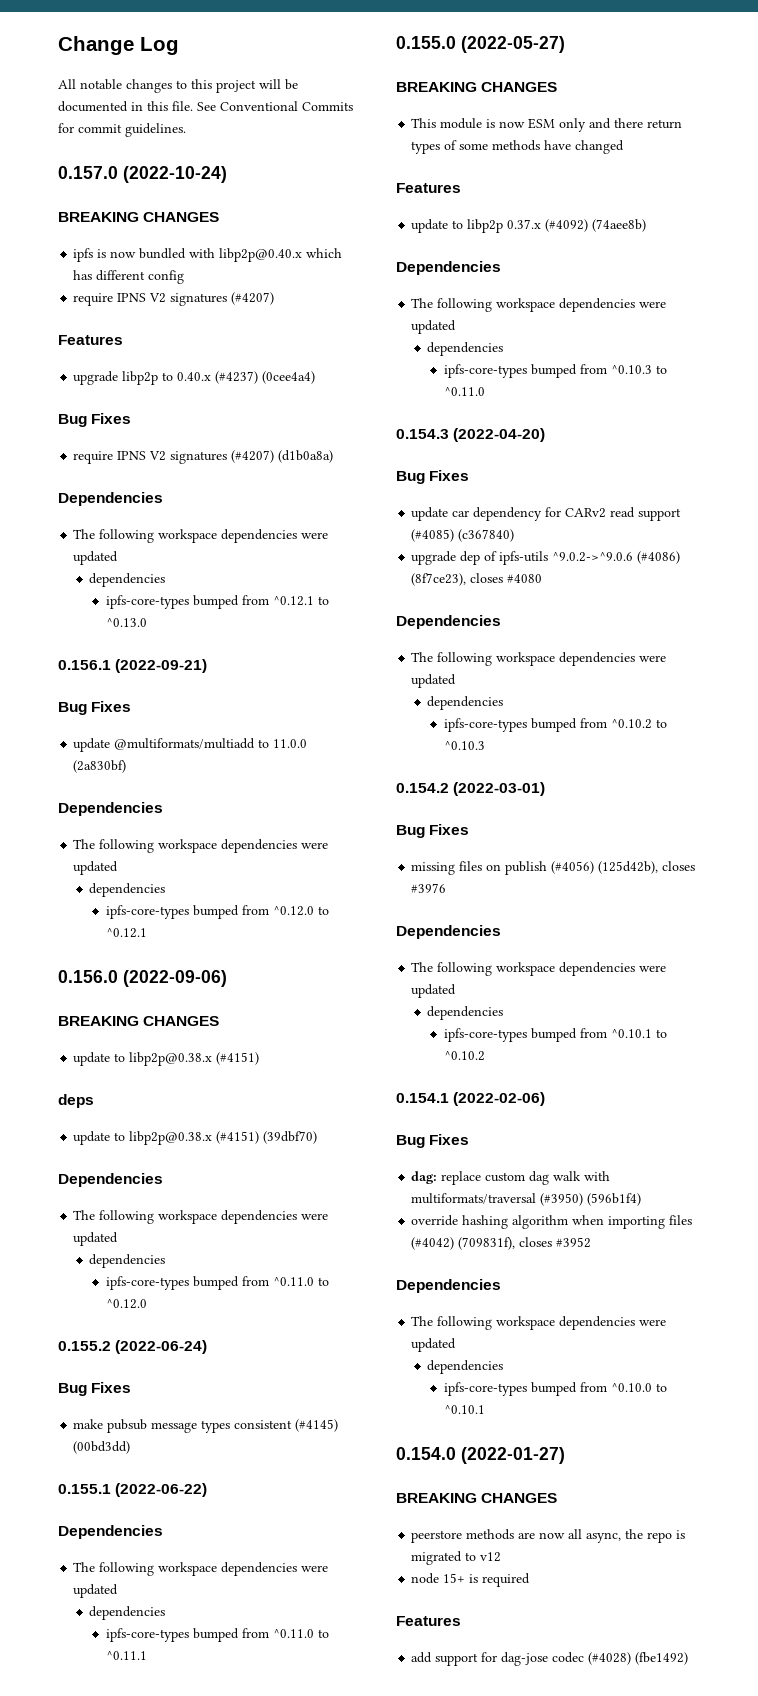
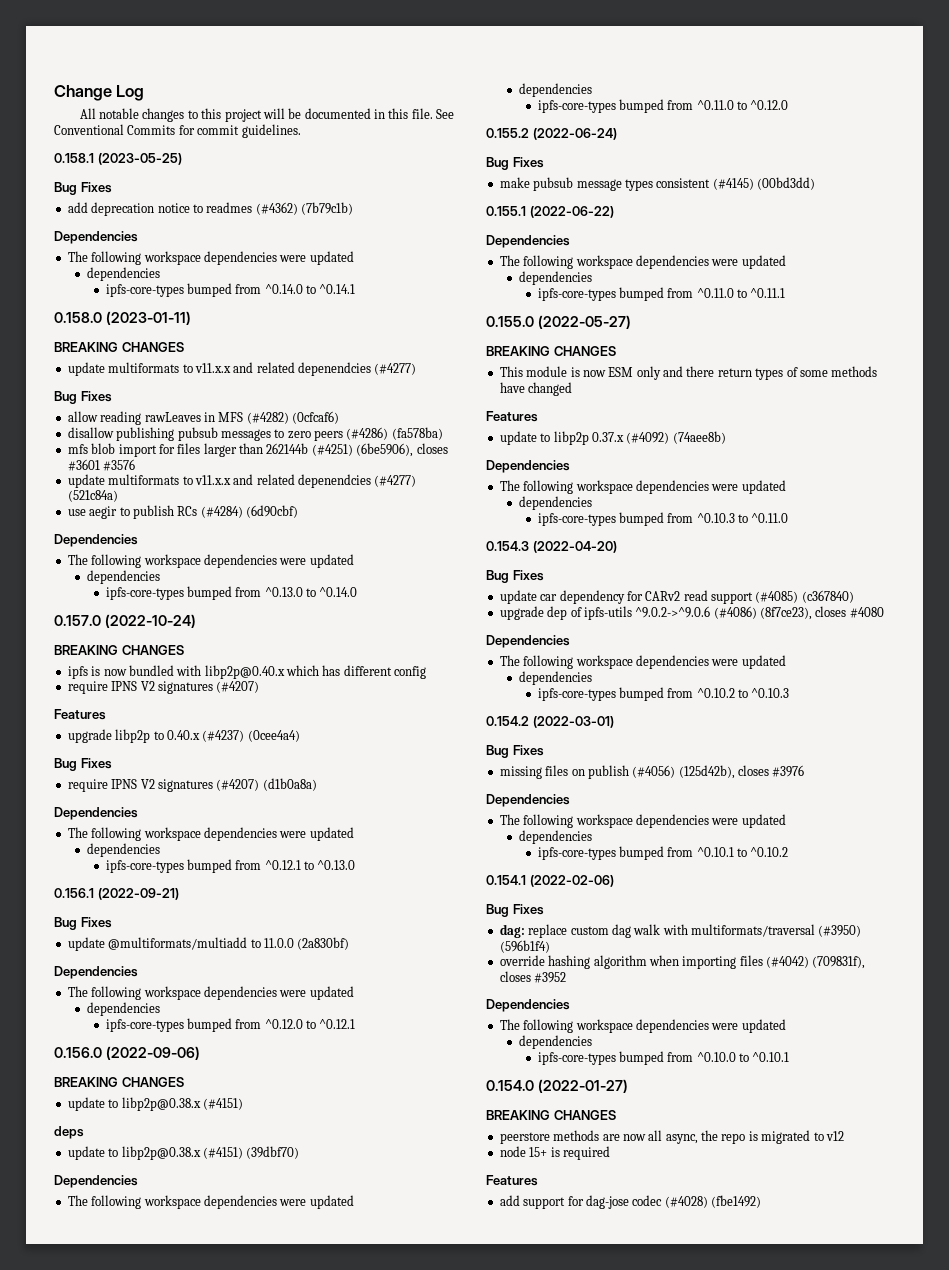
(186, 130) none -> [54,153,182,165] [54,182,112,195] [67,202,353,216] [54,231,138,244] [67,251,354,265] [86,267,160,281] [105,283,356,297] [54,311,191,325] [54,342,184,352] [67,362,417,376] [54,391,112,404] [67,411,339,425] [67,427,443,441] [67,443,448,457] [67,459,136,471] [67,474,417,488] [67,490,118,502] [67,505,298,519] [54,534,138,547] [67,554,354,568] [86,570,160,584] [105,586,358,600] // 0.158.1 (2023-05-25) // Bug Fixes // add deprecation notice to readmes (#4362) (7b79c1b) // Dependencies // The following workspace dependencies were updated // dependencies // ipfs-core-types bumped from ^0.14.0 to ^0.14.1 // 0.158.0 (2023-01-11) // BREAKING CHANGES // update multiformats to v11.x.x and related depenendcies (#4277) // Bug Fixes // allow reading rawLeaves in MFS (#4282) (0cfcaf6) // disallow publishing pubsub messages to zero peers (#4286) (fa578ba) // mfs blob import for files larger than 262144b (#4251) (6be5906), closes #3601 #3576 // update multiformats to v11.x.x and related depenendcies (#4277) (521c84a) // use aegir to publish RCs (#4284) (6d90cbf) // Dependencies // The following workspace dependencies were updated // dependencies // ipfs-core-types bumped from ^0.13.0 to ^0.14.0

